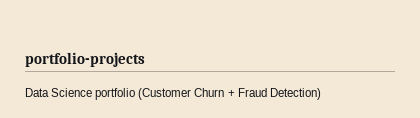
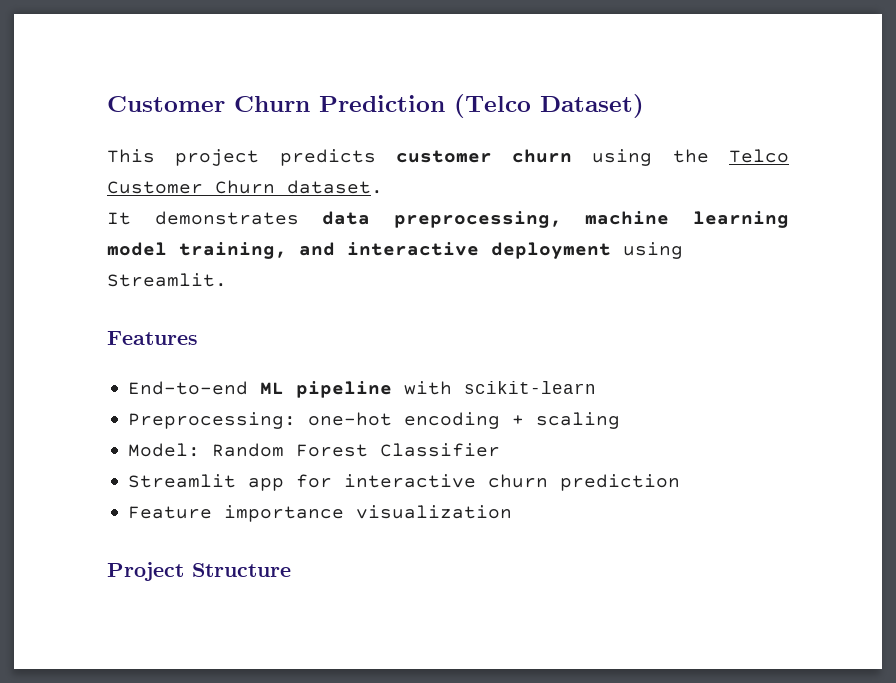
[25,52,145,67] [25,88,321,100] portfolio-projects // Data Science portfolio (Customer Churn + Fraud Detection) -> [107,94,644,118] [107,149,789,166] [107,180,383,194] [107,211,790,228] [107,242,683,259] [107,273,227,287] [107,331,198,345] [128,381,597,398] [128,412,621,429] [128,443,501,457] [128,474,681,491] [128,505,513,522] [107,562,291,581] Customer Churn Prediction (Telco Dataset) // This project predicts customer churn using the Telco Customer Churn dataset. // It demonstrates data preprocessing, machine learning model training, and interactive deployment using Streamlit. // Features // End-to-end ML pipeline with scikit-learn // Preprocessing: one-hot encoding + scaling // Model: Random Forest Classifier // Streamlit app for interactive churn prediction // Feature importance visualization // Project Structure

